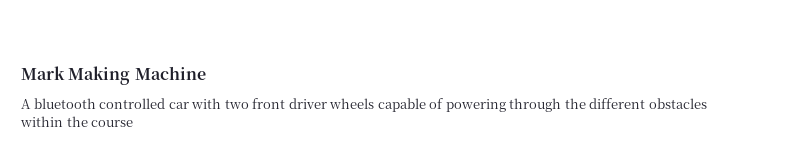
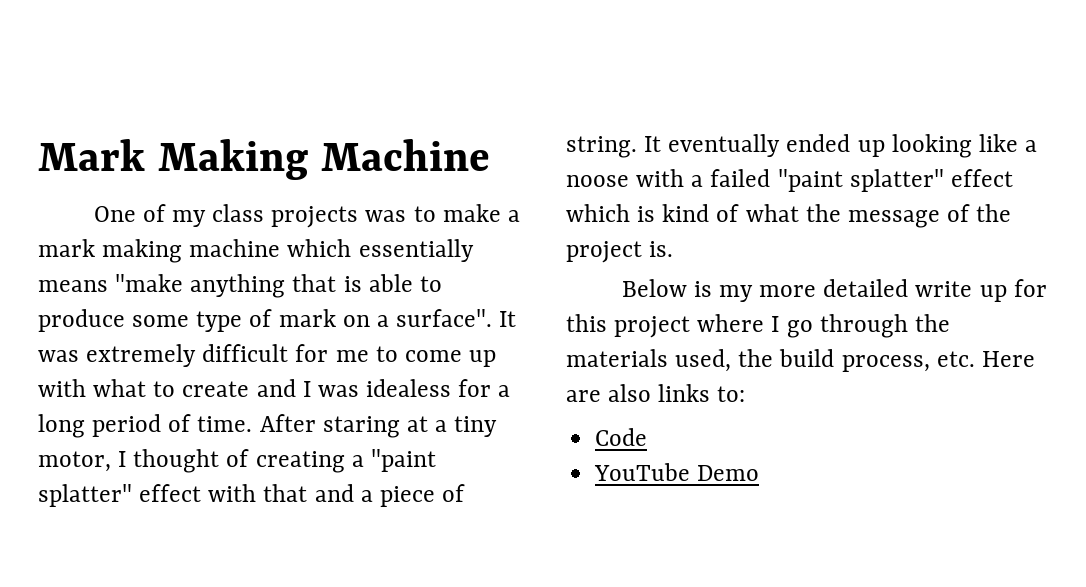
[21,98,707,112] [20,116,134,127] A bluetooth controlled car with two front driver wheels capable of powering through the different obstacles within the course -> [93,204,520,228] [38,239,474,263] [38,274,442,298] [38,309,517,332] [38,344,497,367] [38,379,511,397] [38,414,498,438] [38,449,436,473] [38,484,466,507] [566,134,1038,158] [566,169,1013,192] [566,204,1012,228] [566,241,674,263] [621,279,1047,302] [566,314,950,338] [566,349,1035,372] [566,384,746,402] [595,428,648,446] [594,463,760,481] One of my class projects was to make a mark making machine which essentially means "make anything that is able to produce some type of mark on a surface". It was extremely difficult for me to come up with what to create and I was idealess for a long period of time. After staring at a tiny motor, I thought of creating a "paint splatter" effect with that and a piece of string. It eventually ended up looking like a noose with a failed "paint splatter" effect which is kind of what the message of the project is. // Below is my more detailed write up for this project where I go through the materials used, the build process, etc. Here are also links to: // Code // YouTube Demo

